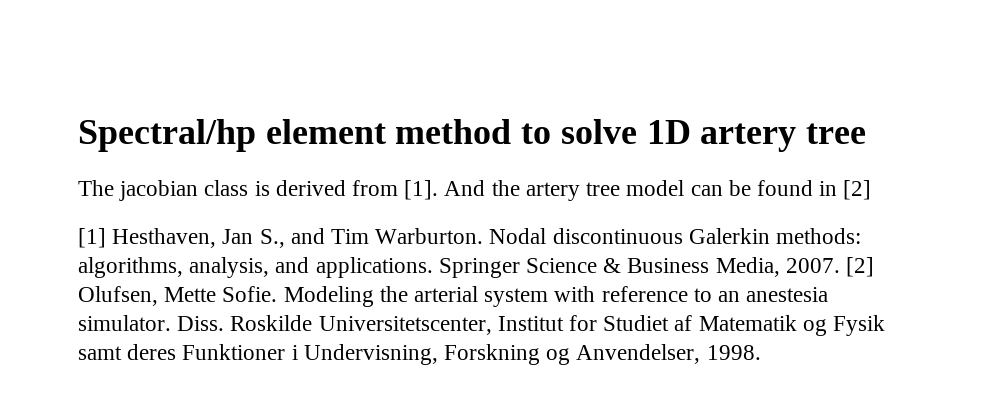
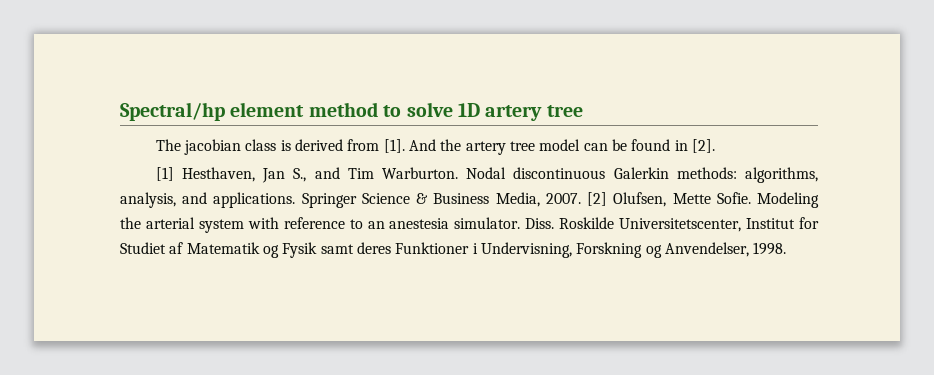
[843,180,872,200] [2] -> [691,139,715,153] [2].

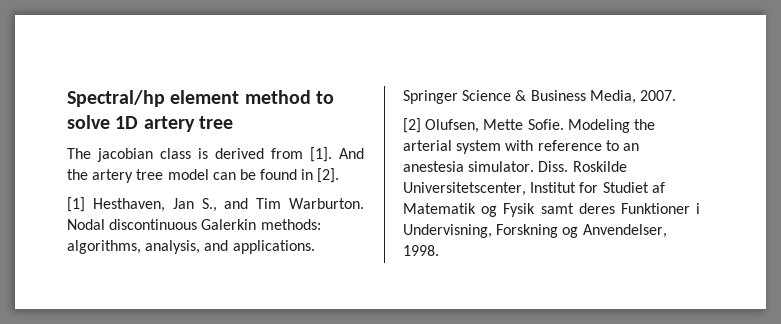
(581, 198) none -> (676, 95) //

